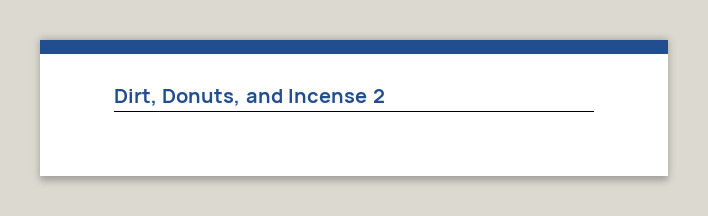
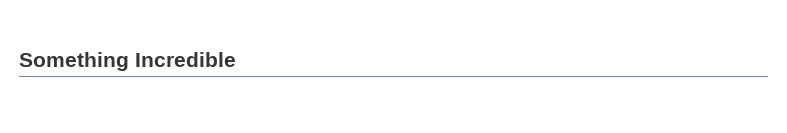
[114,89,385,106] Dirt, Donuts, and Incense 2 -> [19,52,236,71] Something Incredible

